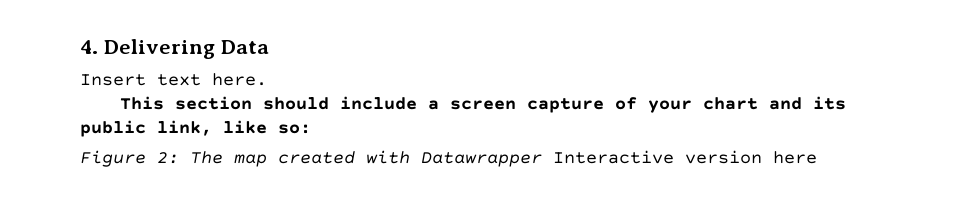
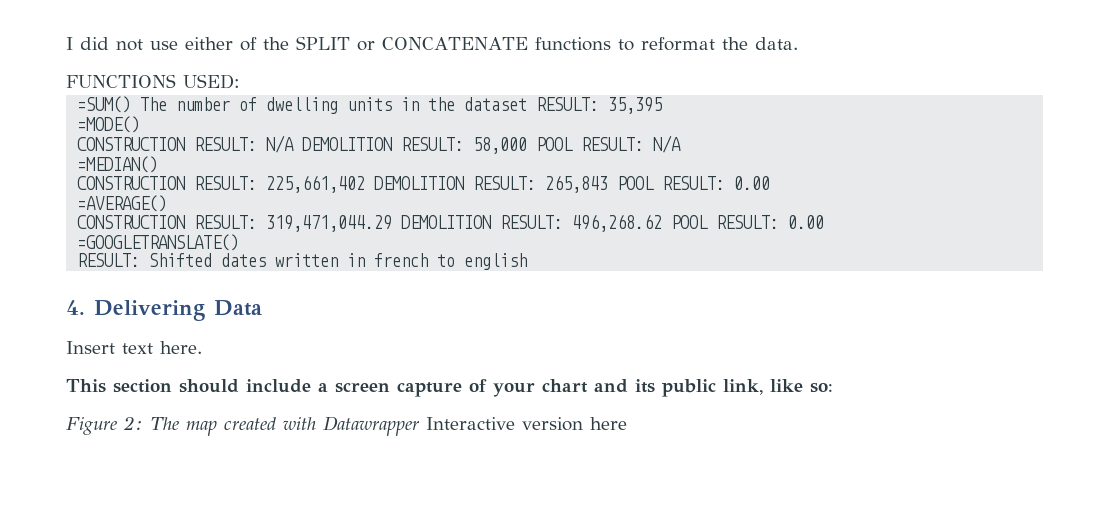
(80, 47) none -> [66,36,798,51] [66,74,240,89] [77,96,663,114] [77,116,141,133] [77,135,682,154] [77,156,159,173] [77,175,771,193] [77,195,168,212] [77,214,825,232] [77,234,240,251] [77,253,528,270] I did not use either of the SPLIT or CONCATENATE functions to reformat the data. // FUNCTIONS USED: // =SUM() The number of dwelling units in the dataset RESULT: 35,395 // =MODE() // CONSTRUCTION RESULT: N/A DEMOLITION RESULT: 58,000 POOL RESULT: N/A // =MEDIAN() // CONSTRUCTION RESULT: 225,661,402 DEMOLITION RESULT: 265,843 POOL RESULT: 0.00 // =AVERAGE() // CONSTRUCTION RESULT: 319,471,044.29 DEMOLITION RESULT: 496,268.62 POOL RESULT: 0.00 // =GOOGLETRANSLATE() // RESULT: Shifted dates written in french to english //

